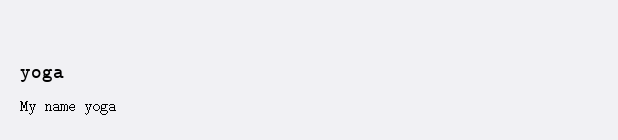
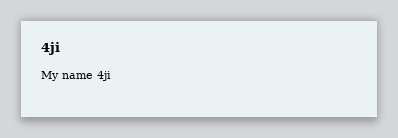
[20,68,64,82] yoga -> [41,42,60,55] 4ji
[84,100,116,115] yoga -> [97,71,111,81] 4ji

